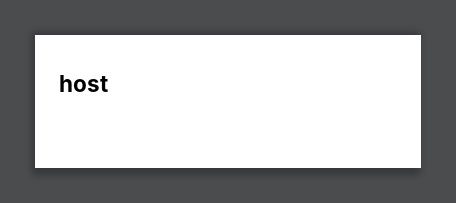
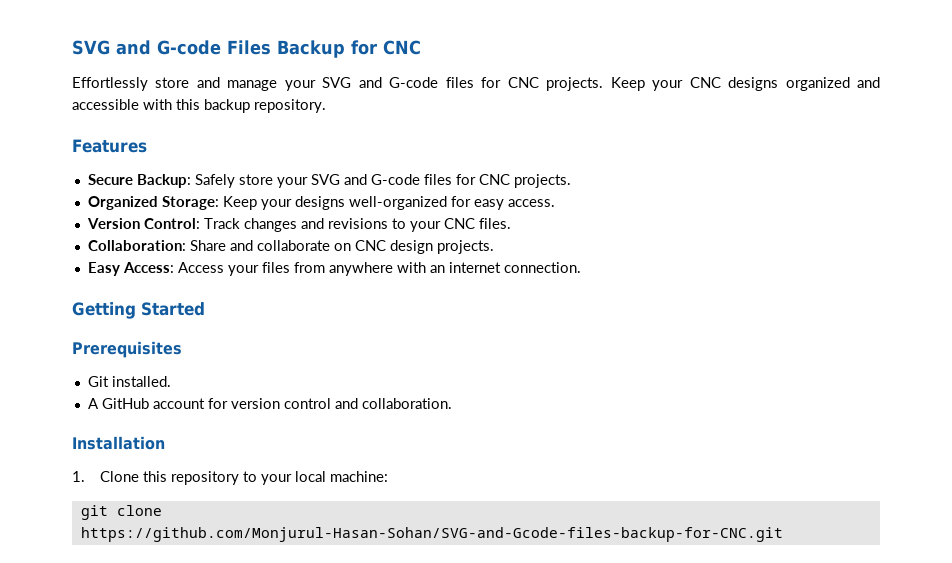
[59,75,108,92] host -> [72,40,421,58] [72,77,881,91] [72,99,326,113] [72,139,147,153] [87,174,571,188] [87,196,555,210] [86,218,511,232] [87,240,494,254] [87,262,581,276] [72,302,205,319] [72,341,182,358] [87,376,171,387] [87,398,452,409] [72,436,165,450] [72,471,388,485] [80,505,162,520] [80,527,783,542] SVG and G-code Files Backup for CNC // Effortlessly store and manage your SVG and G-code files for CNC projects. Keep your CNC designs organized and accessible with this backup repository. // Features // Secure Backup: Safely store your SVG and G-code files for CNC projects. // Organized Storage: Keep your designs well-organized for easy access. // Version Control: Track changes and revisions to your CNC files. // Collaboration: Share and collaborate on CNC design projects. // Easy Access: Access your files from anywhere with an internet connection. // Getting Started // Prerequisites // Git installed. // A GitHub account for version control and collaboration. // Installation // 1. Clone this repository to your local machine: // git clone https://github.com/Monjurul-Hasan-Sohan/SVG-and-Gcode-files-backup-for-CNC.git

